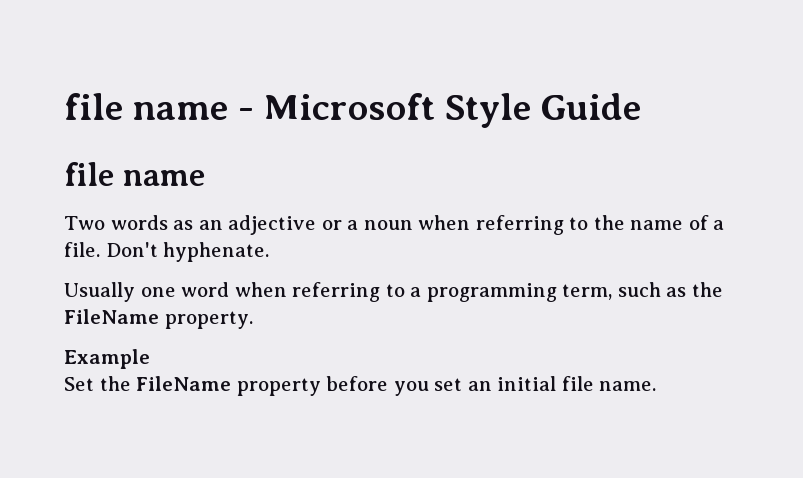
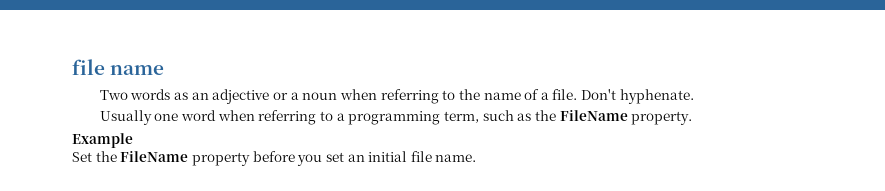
[64,93,641,128] [64,162,205,186] file name - Microsoft Style Guide // file name -> [72,59,165,75] file name

